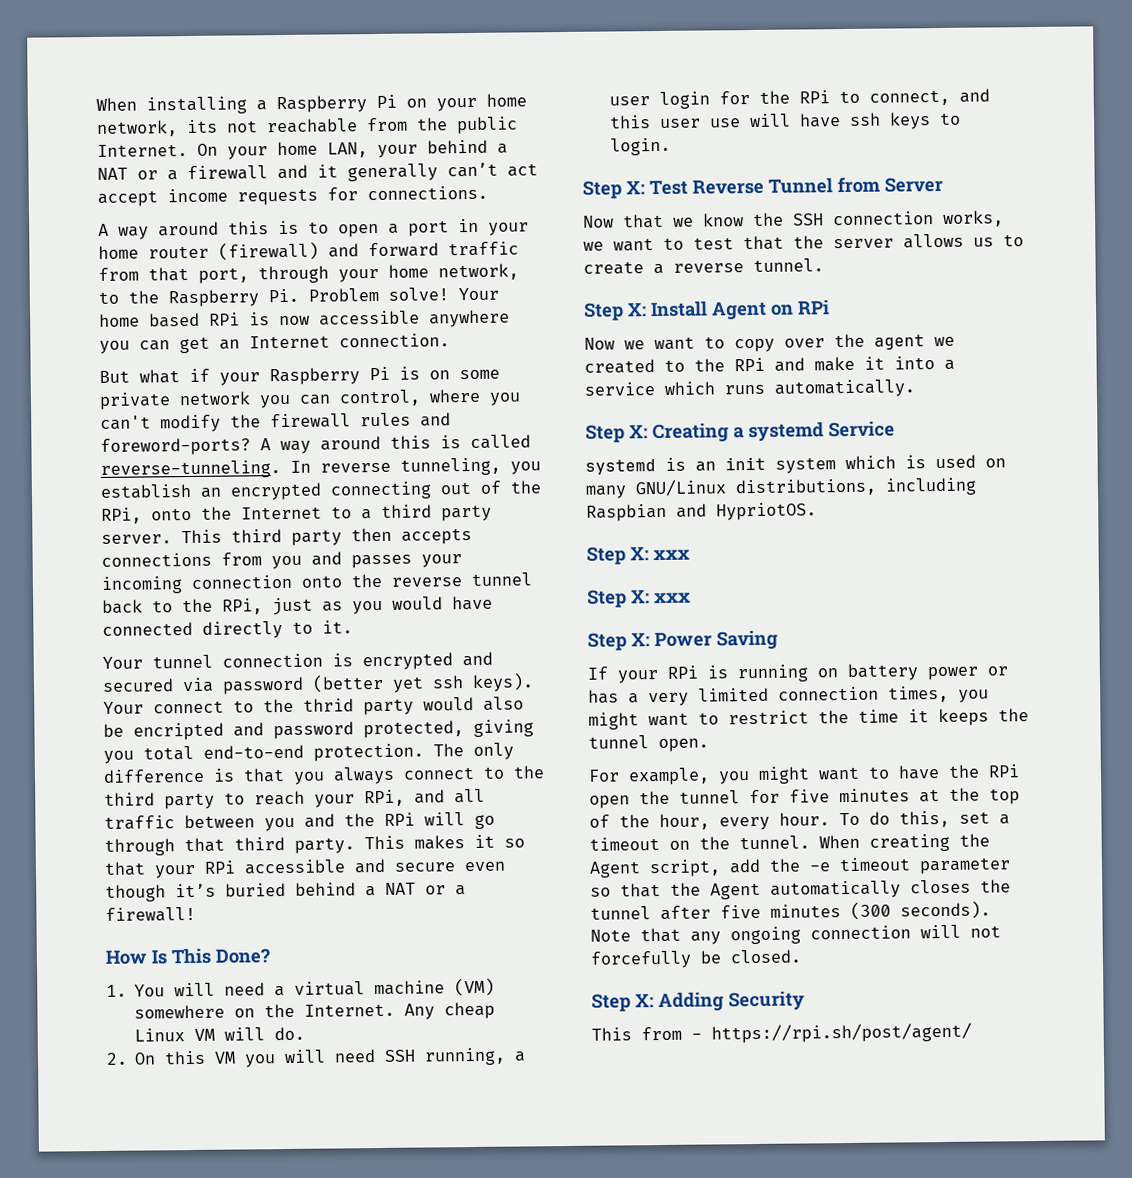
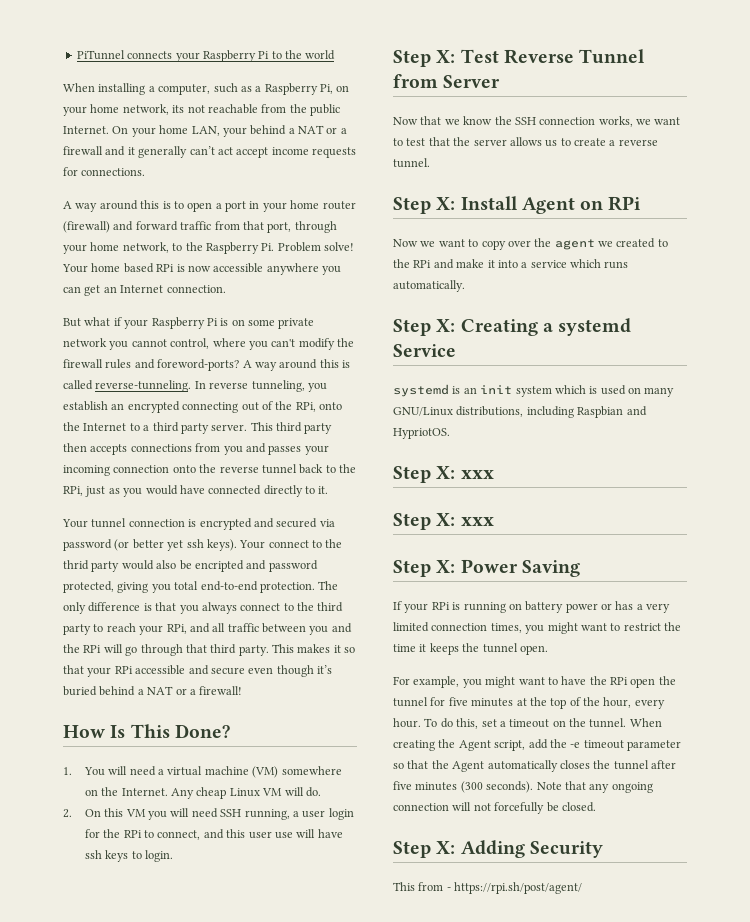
[96,94,397,115] When installing a Raspberry Pi -> [76,50,336,62] [63,83,333,95] PiTunnel connects your Raspberry Pi to the world // When installing a computer, such as a Raspberry Pi,
[299,394,331,405] can -> [131,339,167,347] cannot
[312,673,384,693] (better -> [114,539,164,551] (or better

